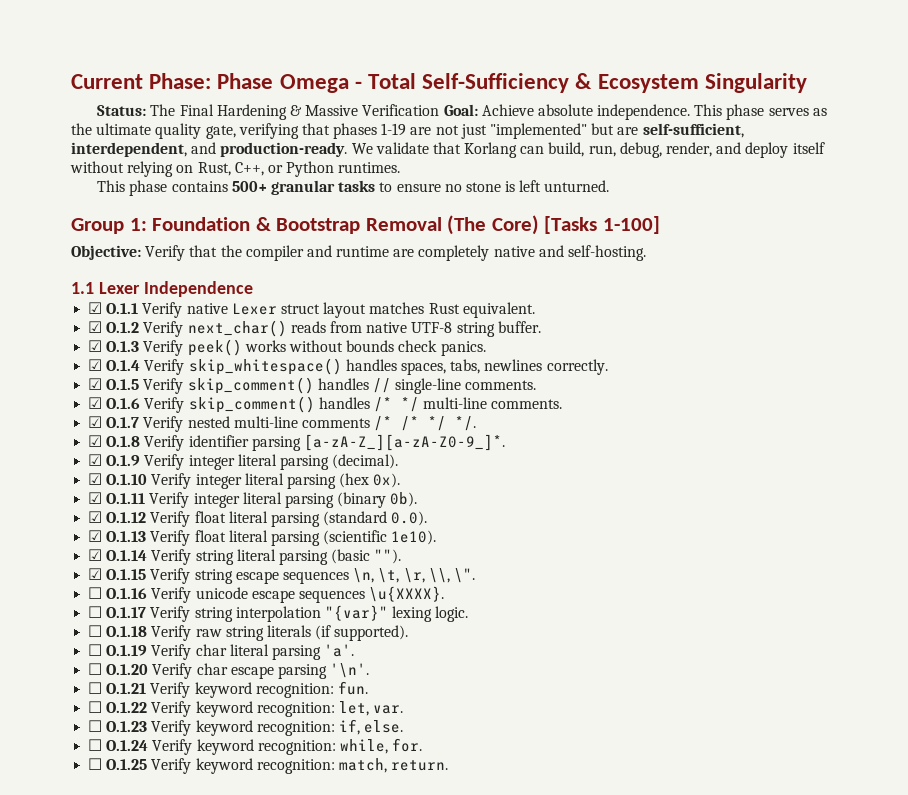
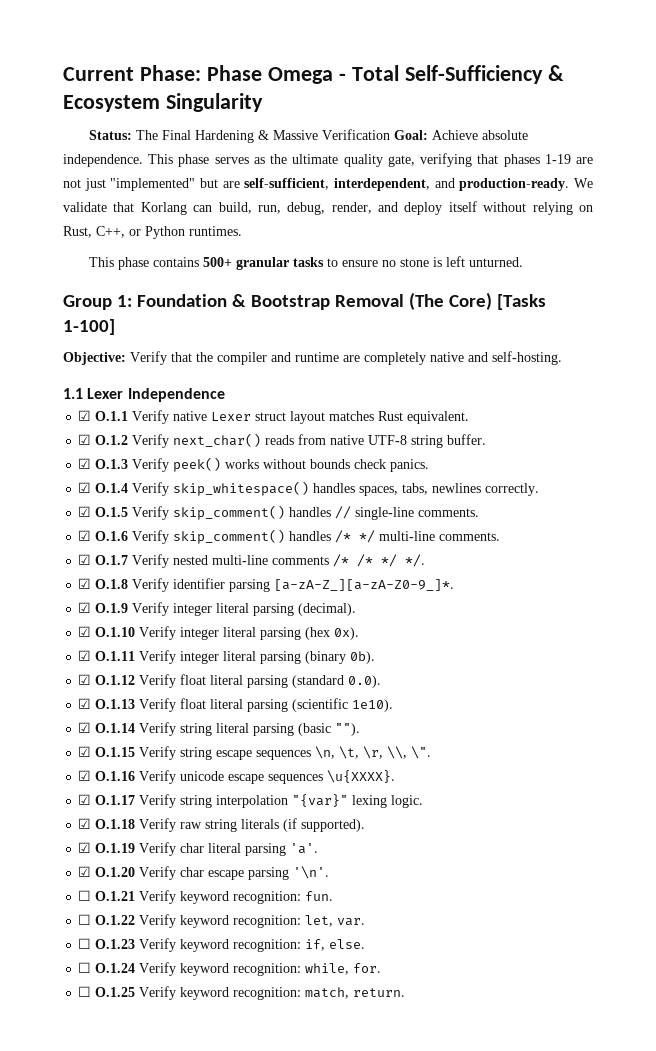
[88,587,103,599] ☐ -> [78,770,92,781] ☑
[88,606,103,618] ☐ -> [78,794,92,805] ☑
[88,625,103,637] ☐ -> [78,818,92,829] ☑
[88,644,103,656] ☐ -> [78,842,92,853] ☑
[88,663,103,675] ☐ -> [78,866,92,877] ☑

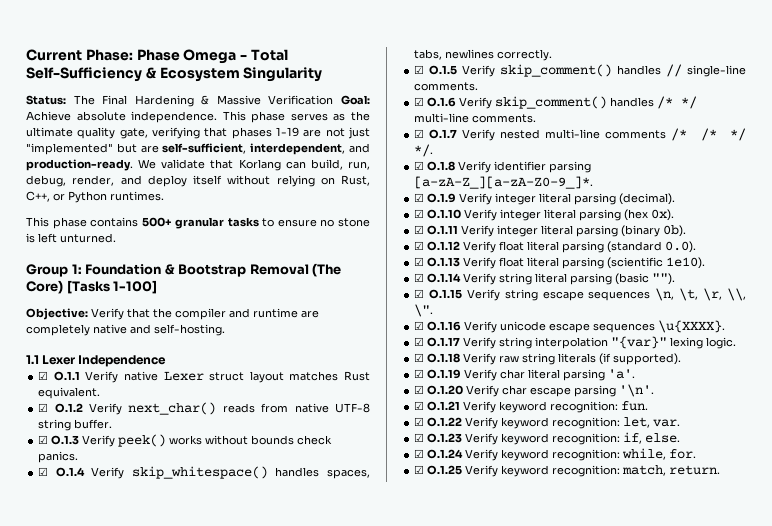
[78,890,92,901] ☐ -> [414,401,425,410] ☑
[78,914,92,925] ☐ -> [414,417,425,426] ☑
[78,938,92,949] ☐ -> [414,433,425,442] ☑
[78,962,92,973] ☐ -> [414,449,425,458] ☑
[78,986,92,997] ☐ -> [414,465,425,474] ☑

